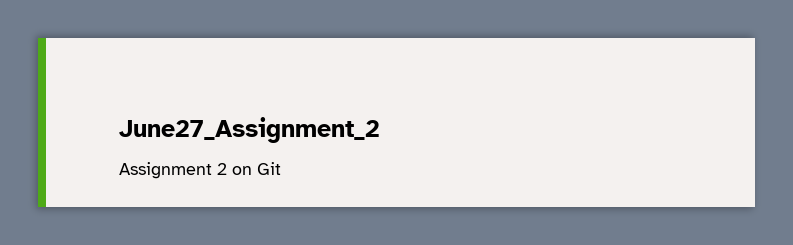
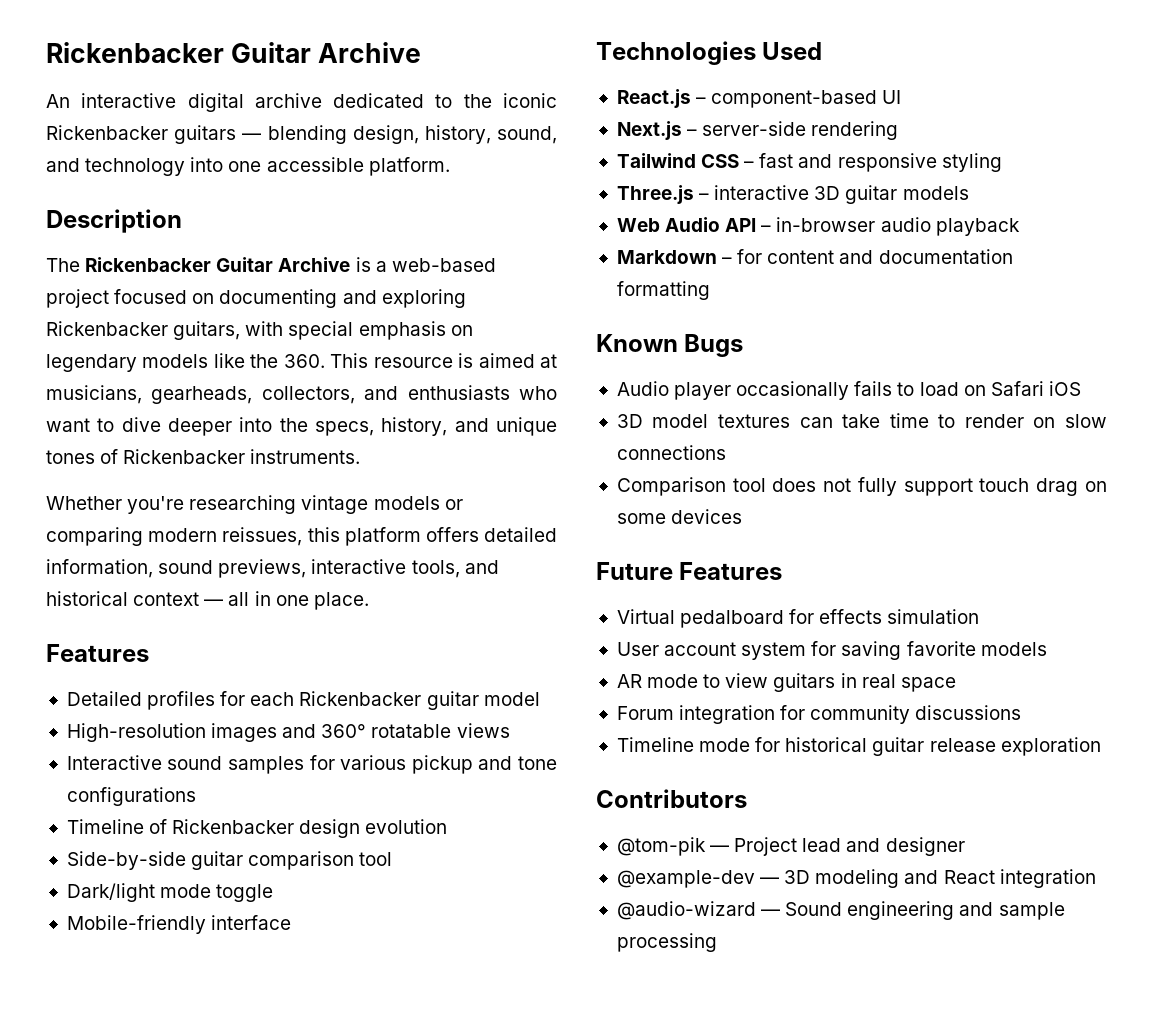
[119,117,380,143] [119,162,281,179] June27_Assignment_2 // Assignment 2 on Git -> [46,42,422,63] [46,93,557,112] [46,125,558,144] [46,157,450,176] [46,209,182,233] [46,257,496,272] [46,289,466,308] [46,321,473,340] [46,353,558,372] [46,385,557,404] [46,417,557,436] [46,449,361,464] [46,495,463,514] [46,527,558,546] [46,559,499,578] [46,591,369,610] [46,644,149,662] [66,691,540,710] [66,723,510,742] [66,755,557,774] [66,787,196,806] [66,819,448,838] [66,851,393,870] [66,883,274,902] [66,915,292,934] [596,41,823,65] [616,89,902,108] [616,121,899,140] [616,153,1002,172] [616,185,969,204] [616,217,1020,236] [616,249,1013,264] [616,281,710,300] [596,334,744,357] [616,381,1081,400] [616,413,1107,428] [616,445,726,460] [616,477,1107,496] [616,509,743,524] [596,562,783,580] [616,609,980,628] [616,641,1047,660] [616,673,956,692] [616,705,1022,724] [616,737,1101,756] [596,789,747,808] [616,837,965,856] [616,869,1096,888] [616,901,1065,920] [616,933,717,952] Rickenbacker Guitar Archive // An interactive digital archive dedicated to the iconic Rickenbacker guitars — blending design, history, sound, and technology into one accessible platform. // Description // The Rickenbacker Guitar Archive is a web-based project focused on documenting and exploring Rickenbacker guitars, with special emphasis on legendary models like the 360. This resource is aimed at musicians, gearheads, collectors, and enthusiasts who want to dive deeper into the specs, history, and unique tones of Rickenbacker instruments. // Whether you're researching vintage models or comparing modern reissues, this platform offers detailed information, sound previews, interactive tools, and historical context — all in one place. // Features // Detailed profiles for each Rickenbacker guitar model // High-resolution images and 360° rotatable views // Interactive sound samples for various pickup and tone configurations // Timeline of Rickenbacker design evolution // Side-by-side guitar comparison tool // Dark/light mode toggle // Mobile-friendly interface // Technologies Used // React.js – component-based UI // Next.js – server-side rendering // Tailwind CSS – fast and responsive styling // Three.js – interactive 3D guitar models // Web Audio API – in-browser audio playback // Markdown – for content and documentation formatting // Known Bugs // Audio player occasionally fails to load on Safari iOS // 3D model textures can take time to render on slow connections // Comparison tool does not fully support touch drag on some devices // Future Features // Virtual pedalboard for effects simulation // User account system for saving favorite models // AR mode to view guitars in real space // Forum integration for community discussions // Timeline mode for historical guitar release exploration // Contributors // @tom-pik — Project lead and designer // @example-dev — 3D modeling and React integration // @audio-wizard — Sound engineering and sample processing

